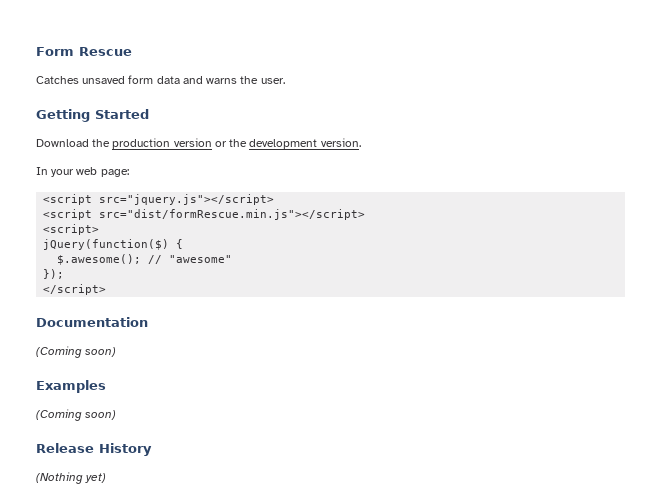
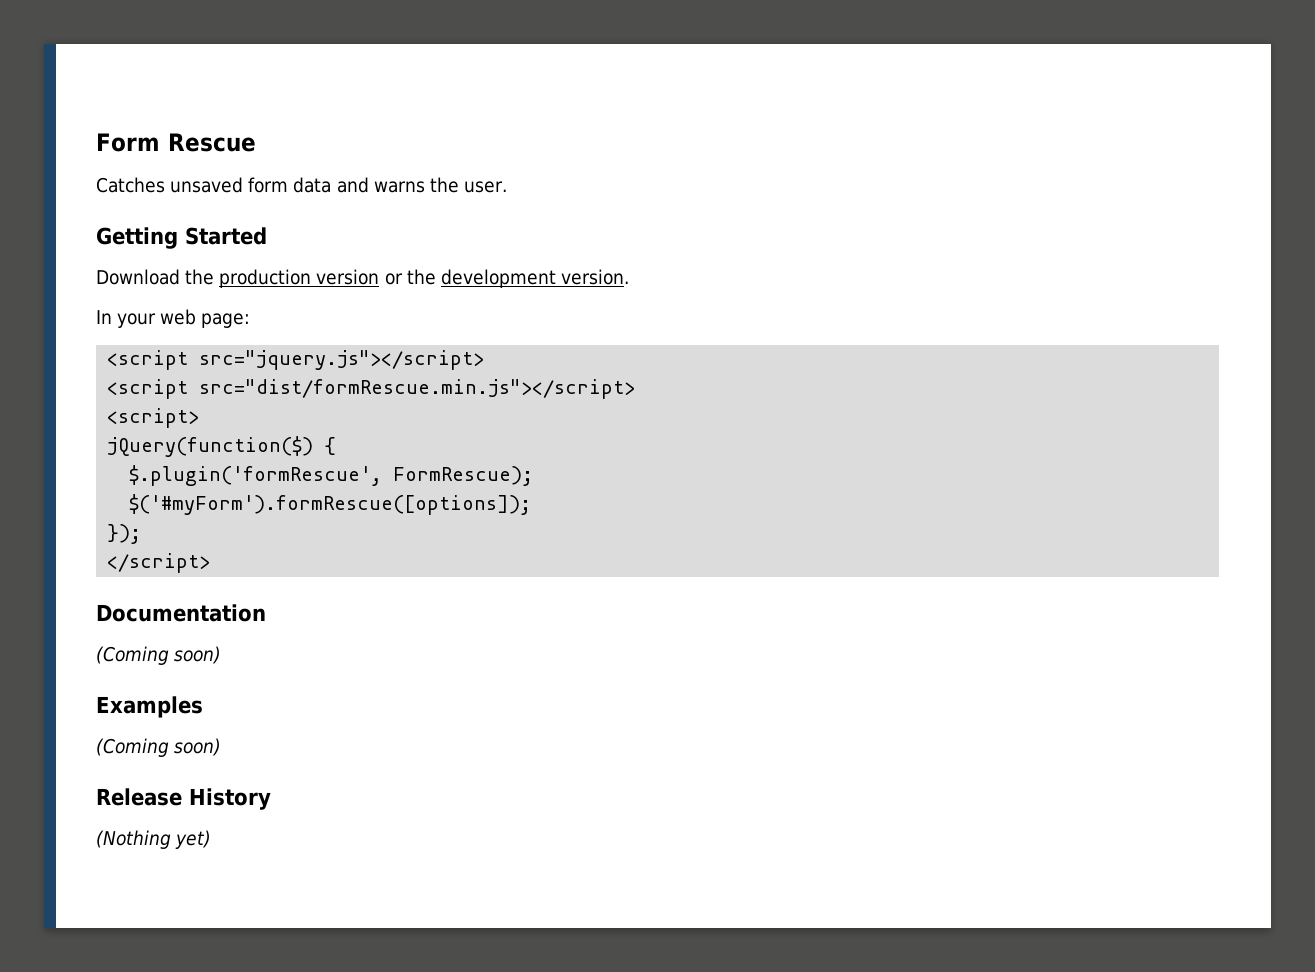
[57,254,233,265] $.awesome(); // "awesome" -> [129,465,534,486] [129,494,532,515] $.plugin('formRescue', FormRescue); // $('#myForm').formRescue([options]);

